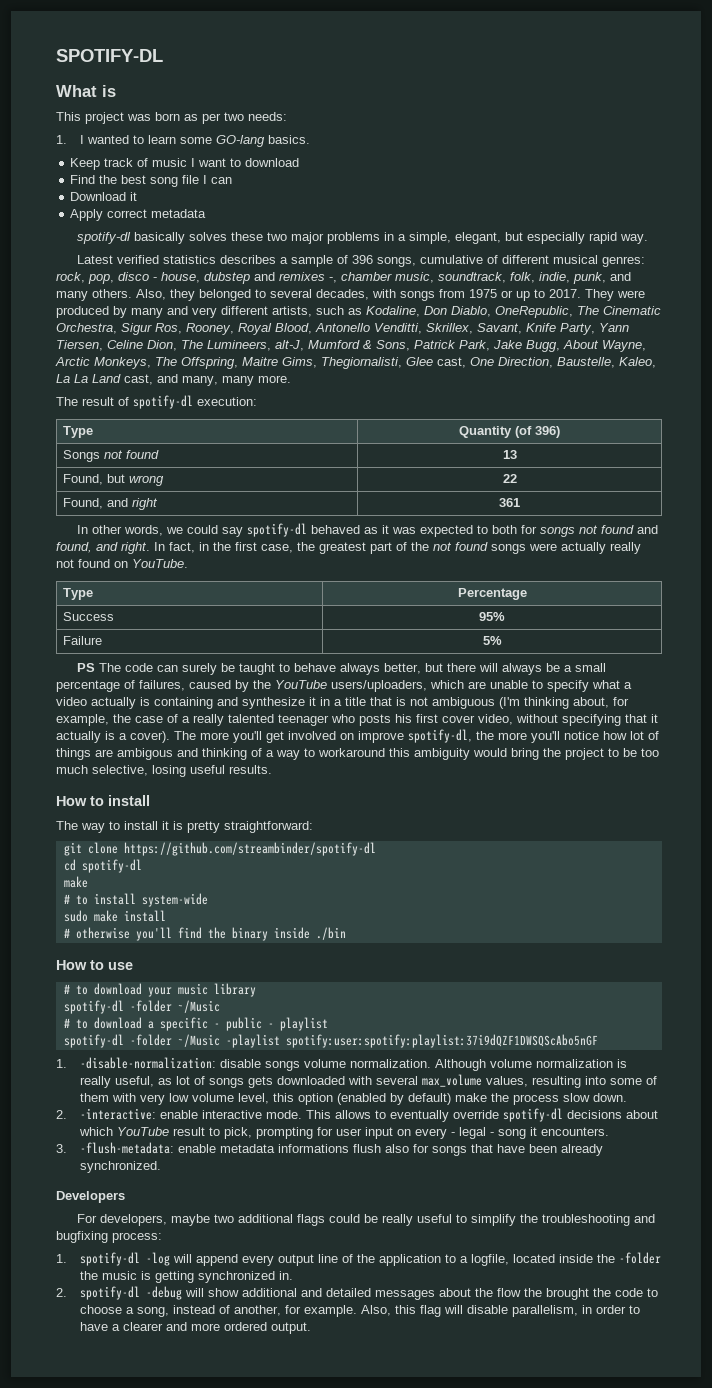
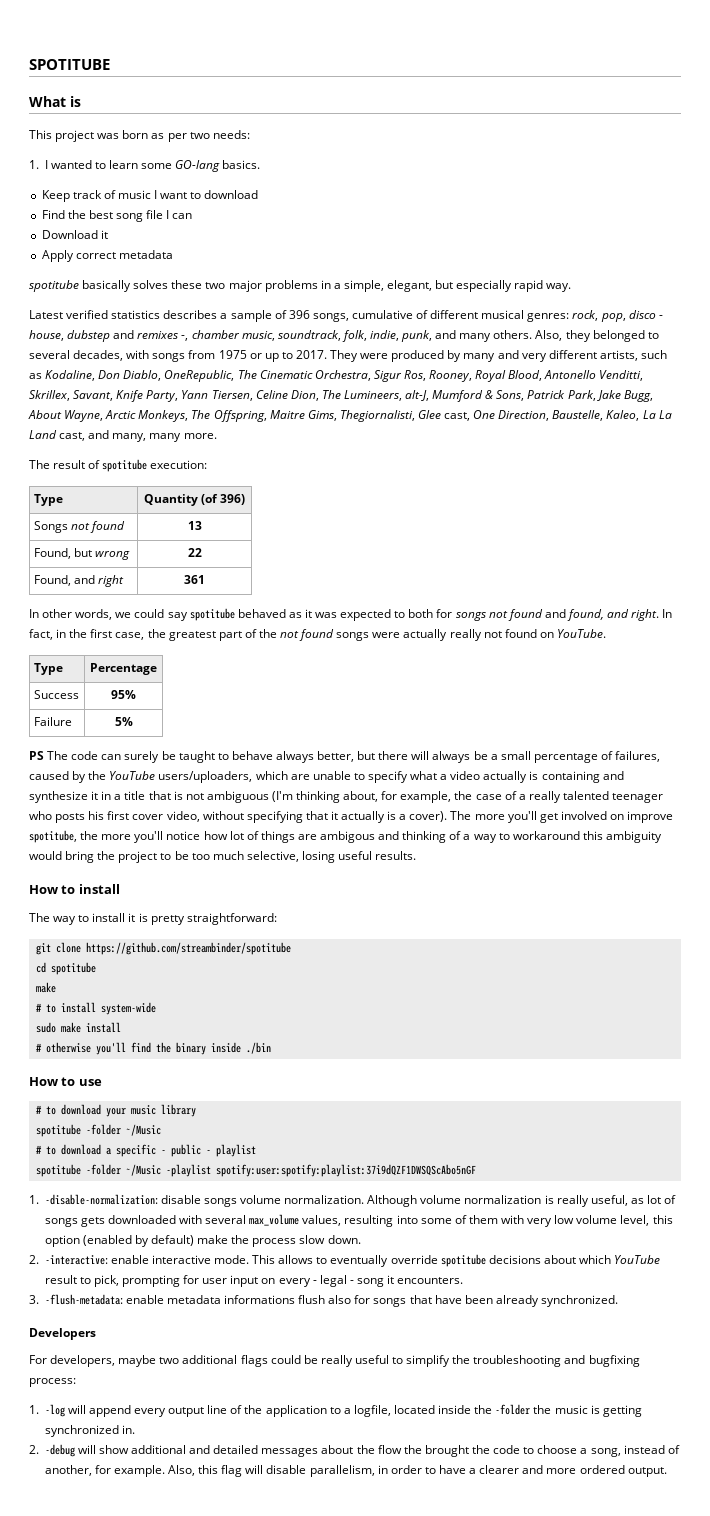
[56,49,163,62] SPOTIFY-DL -> [29,59,110,70] SPOTITUBE
[77,232,132,244] spotify-dl -> [29,280,79,292] spotitube
[133,395,193,409] spotify-dl -> [102,459,148,472] spotitube
[247,523,308,537] spotify-dl -> [189,608,235,621] spotitube
[408,729,472,743] spotify-dl, -> [29,830,77,843] spotitube,
[123,842,376,856] https://github.com/streambinder/spotify-dl -> [85,942,291,955] https://github.com/streambinder/spotitube
[81,859,142,873] spotify-dl -> [50,962,96,975] spotitube
[63,1000,124,1014] spotify-dl -> [35,1124,81,1137] spotitube
[63,1034,124,1048] spotify-dl -> [35,1164,81,1177] spotitube
[503,1108,564,1122] spotify-dl -> [440,1254,486,1267] spotitube
[80,1252,141,1266] spotify-dl -> (39, 1409) none
[80,1286,141,1300] spotify-dl -> (39, 1449) none

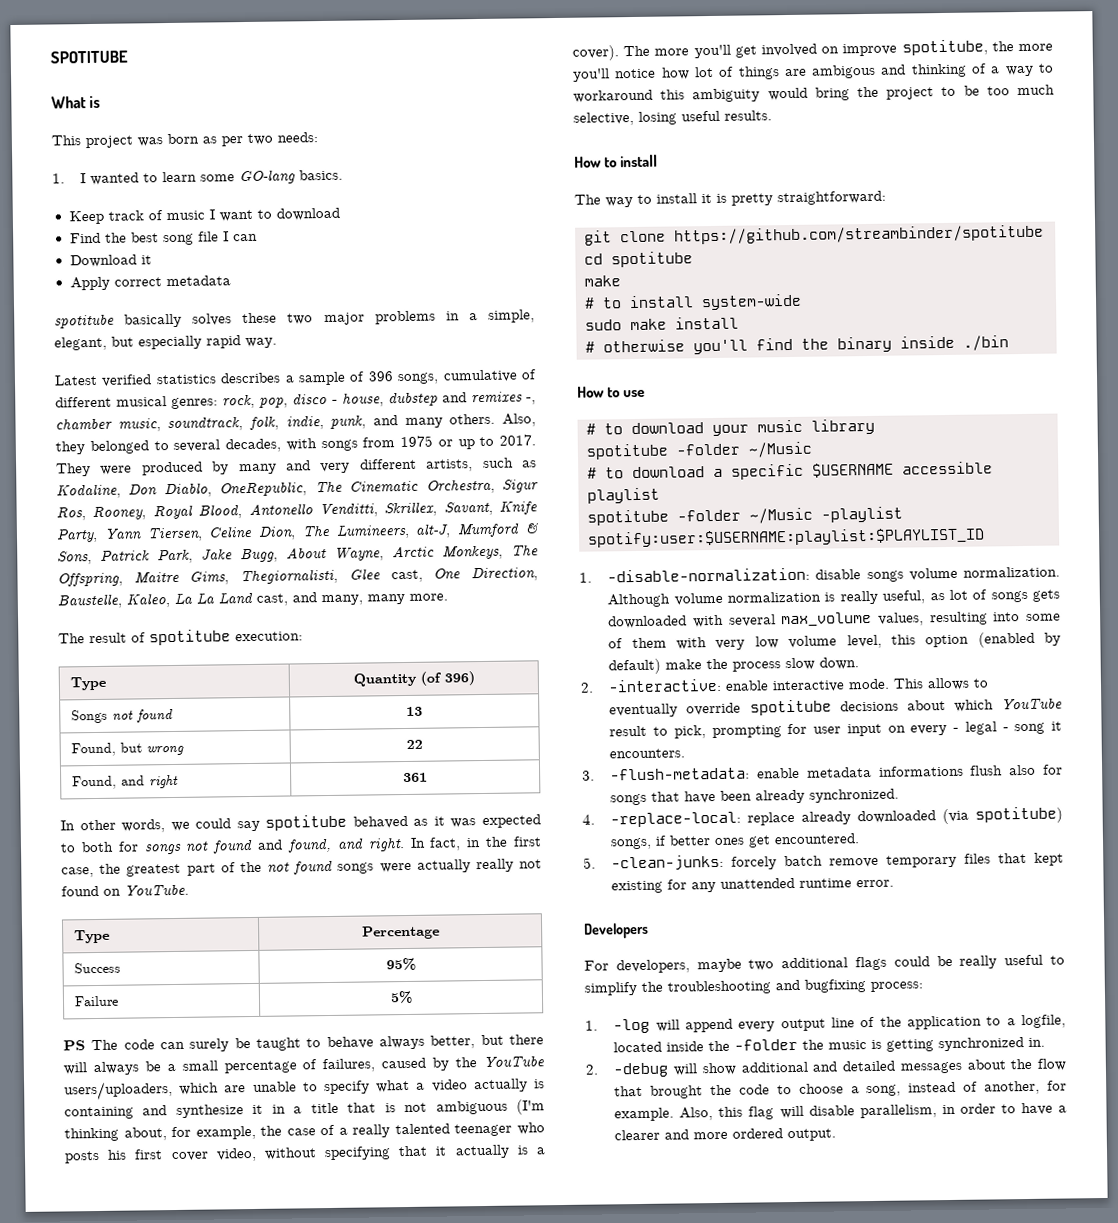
[160,1144,211,1157] - public - -> [812,461,993,478] $USERNAME accessible
[215,1164,476,1177] spotify:user:spotify:playlist:37i9dQZF1DWSQScAbo5nGF -> [587,527,985,548] spotify:user:$USERNAME:playlist:$PLAYLIST_ID
(619, 1301) none -> [582,806,1063,828] [610,833,861,850] [583,852,1064,872] [611,877,895,894] // 4. -replace-local: replace already downloaded (via spotitube) songs, if better ones get encountered. // 5. -clean-junks: forcely batch remove temporary files that kept existing for any unattended runtime error.
[403,1445,422,1454] the -> [614,1085,644,1097] that

